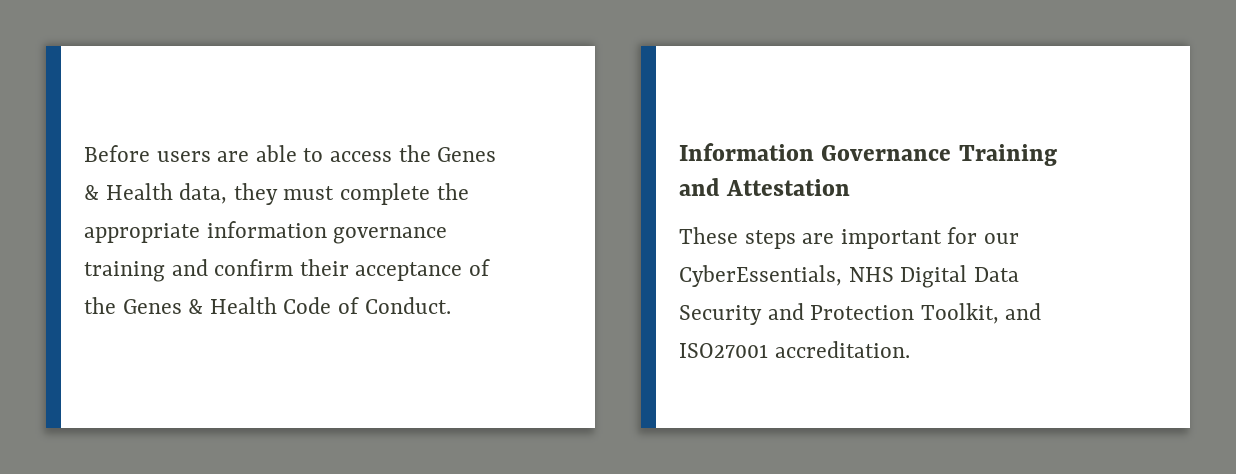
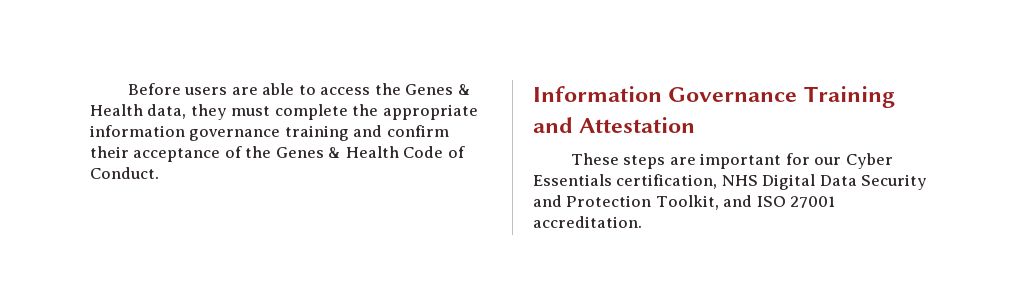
[679,265,842,287] CyberEssentials, -> [845,153,893,169] [533,174,718,189] Cyber Essentials certification,
[679,343,768,358] ISO27001 -> [756,196,836,208] ISO 27001

